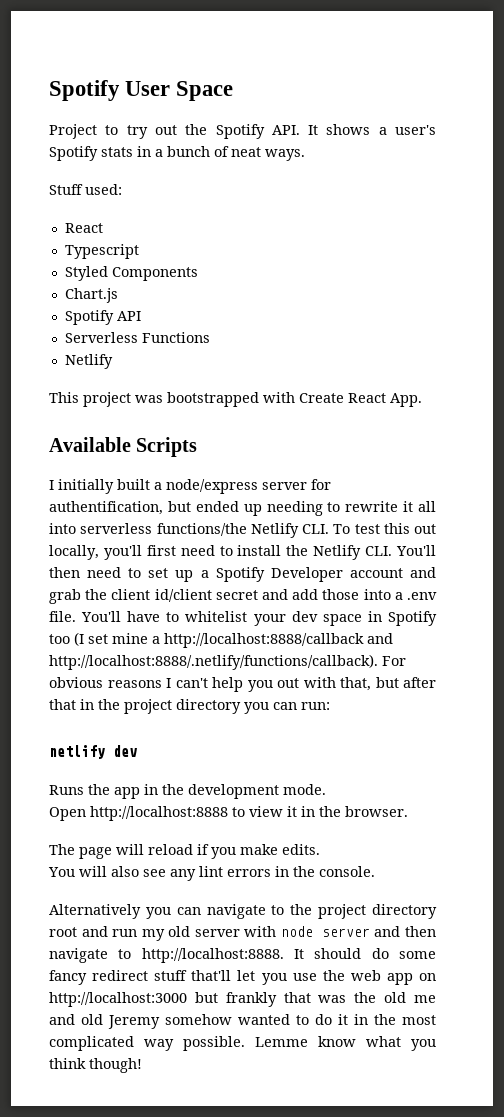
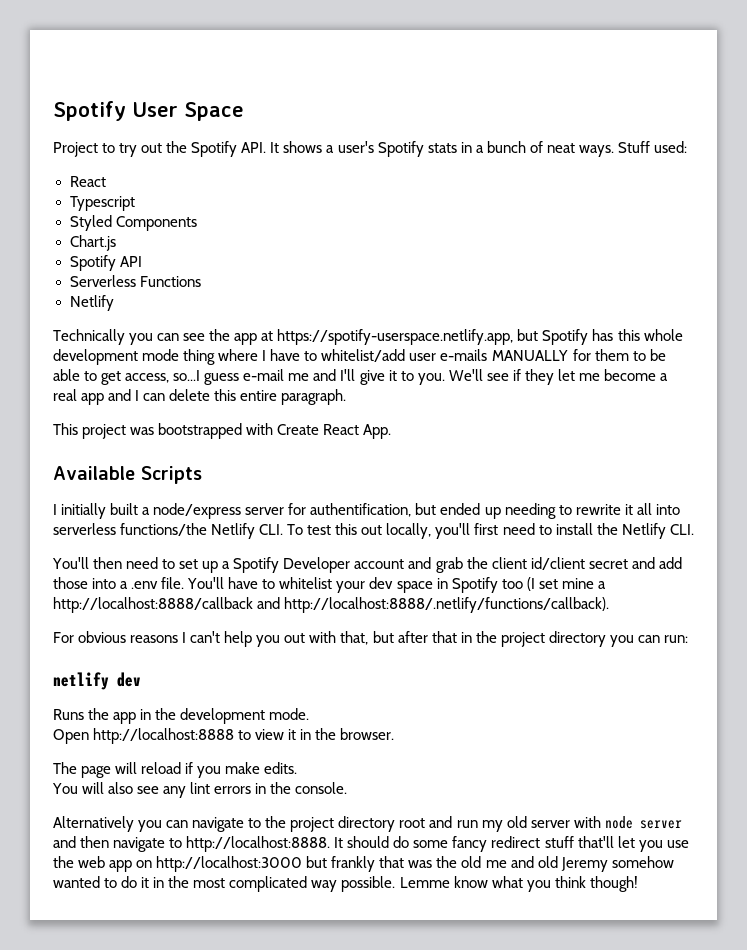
(305, 155) // -> (614, 151) none
(113, 361) none -> [53,329,683,345] [53,349,666,365] [53,369,669,385] [53,389,347,405] // Technically you can see the app at https://spotify-userspace.netlify.app, but Spotify has this whole development mode thing where I have to whitelist/add user e-mails MANUALLY for them to be able to get access, so...I guess e-mail me and I'll give it to you. We'll see if they let me become a real app and I can delete this entire paragraph.
(393, 551) none -> (694, 529) //
(378, 662) none -> (610, 605) //

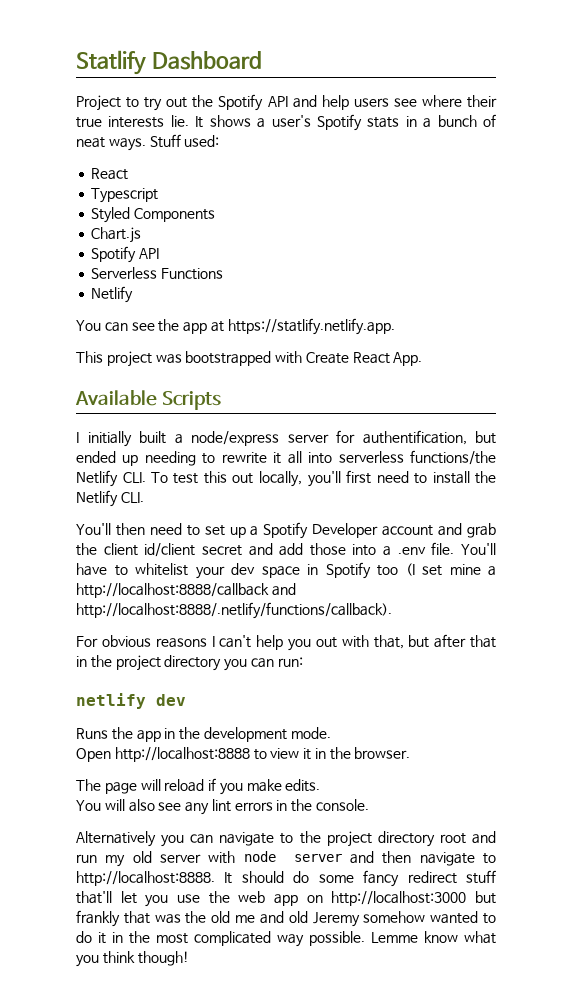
[53,101,244,121] Spotify User Space -> [76,50,262,75] Statlify Dashboard
[241,142,267,153] API. -> [267,95,497,110] [76,115,189,128] API and help users see where their true interests lie.
[53,329,154,345] Technically you -> [76,320,101,331] You
[277,329,683,345] [53,349,666,365] [53,369,669,385] [53,389,347,405] https://spotify-userspace.netlify.app, but Spotify has this whole development mode thing where I have to whitelist/add user e-mails MANUALLY for them to be able to get access, so...I guess e-mail me and I'll give it to you. We'll see if they let me become a real app and I can delete this entire paragraph. -> [227,318,395,335] https://statlify.netlify.app.

